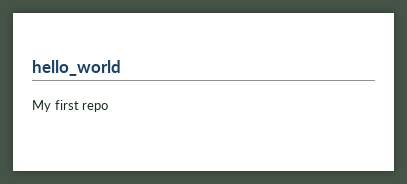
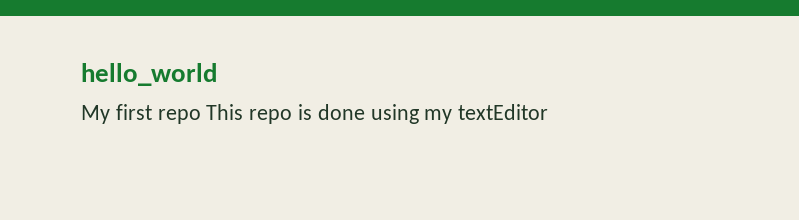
(109, 107) none -> [206,104,549,124] This repo is done using my textEditor

